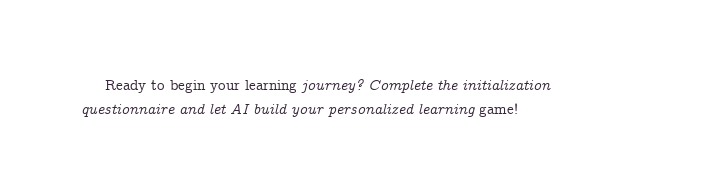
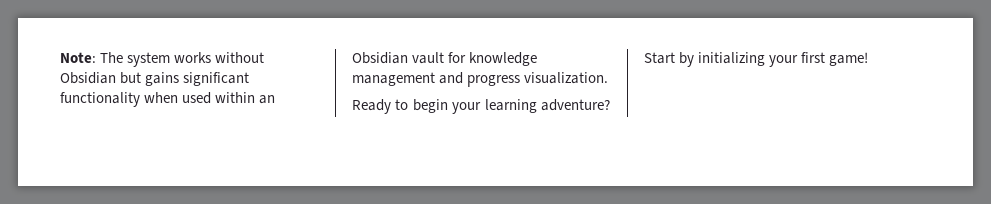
(105, 86) none -> [60,52,265,67] [60,72,250,86] [60,92,276,107] [352,52,538,66] [352,72,609,87] Note: The system works without Obsidian but gains significant functionality when used within an Obsidian vault for knowledge management and progress visualization. //
[301,79,552,93] [81,103,475,117] journey? Complete the initialization questionnaire and let AI build your personalized learning -> [541,99,610,111] [644,52,826,67] adventure? Start by initializing your first

